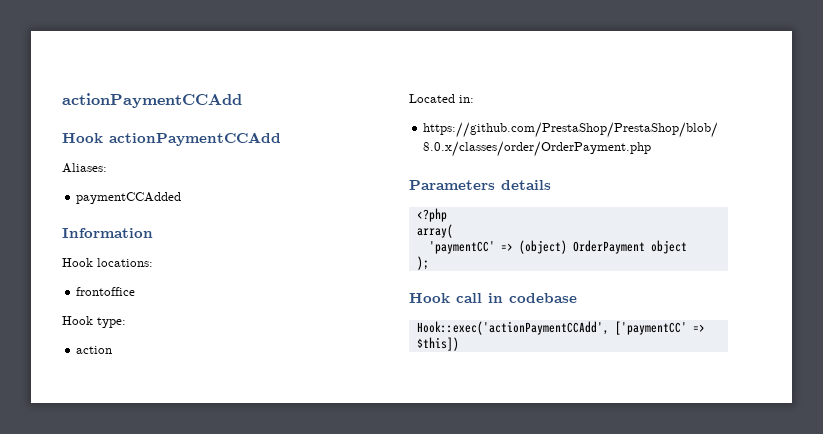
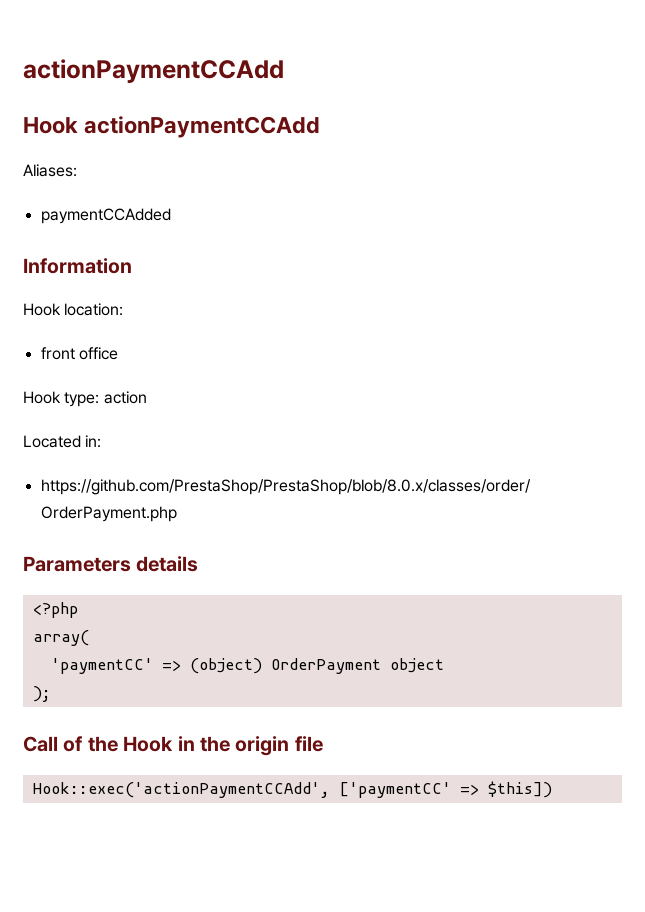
[97,258,153,267] [76,287,136,296] locations: // frontoffice -> [64,303,124,316] [40,347,118,360] location: // front office
(126, 322) // -> (100, 399) none
[409,293,577,303] Hook call in codebase -> [23,736,323,756] Call of the Hook in the origin file

